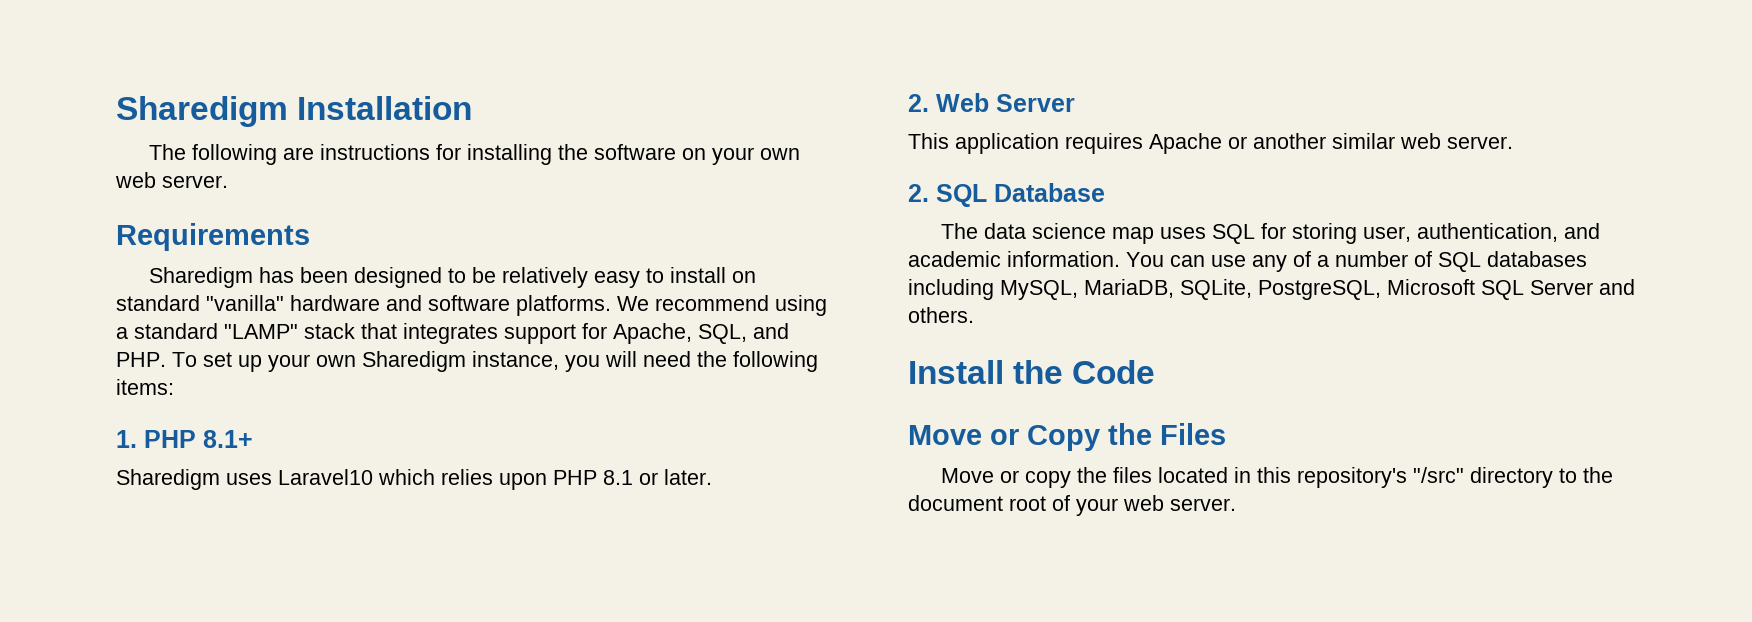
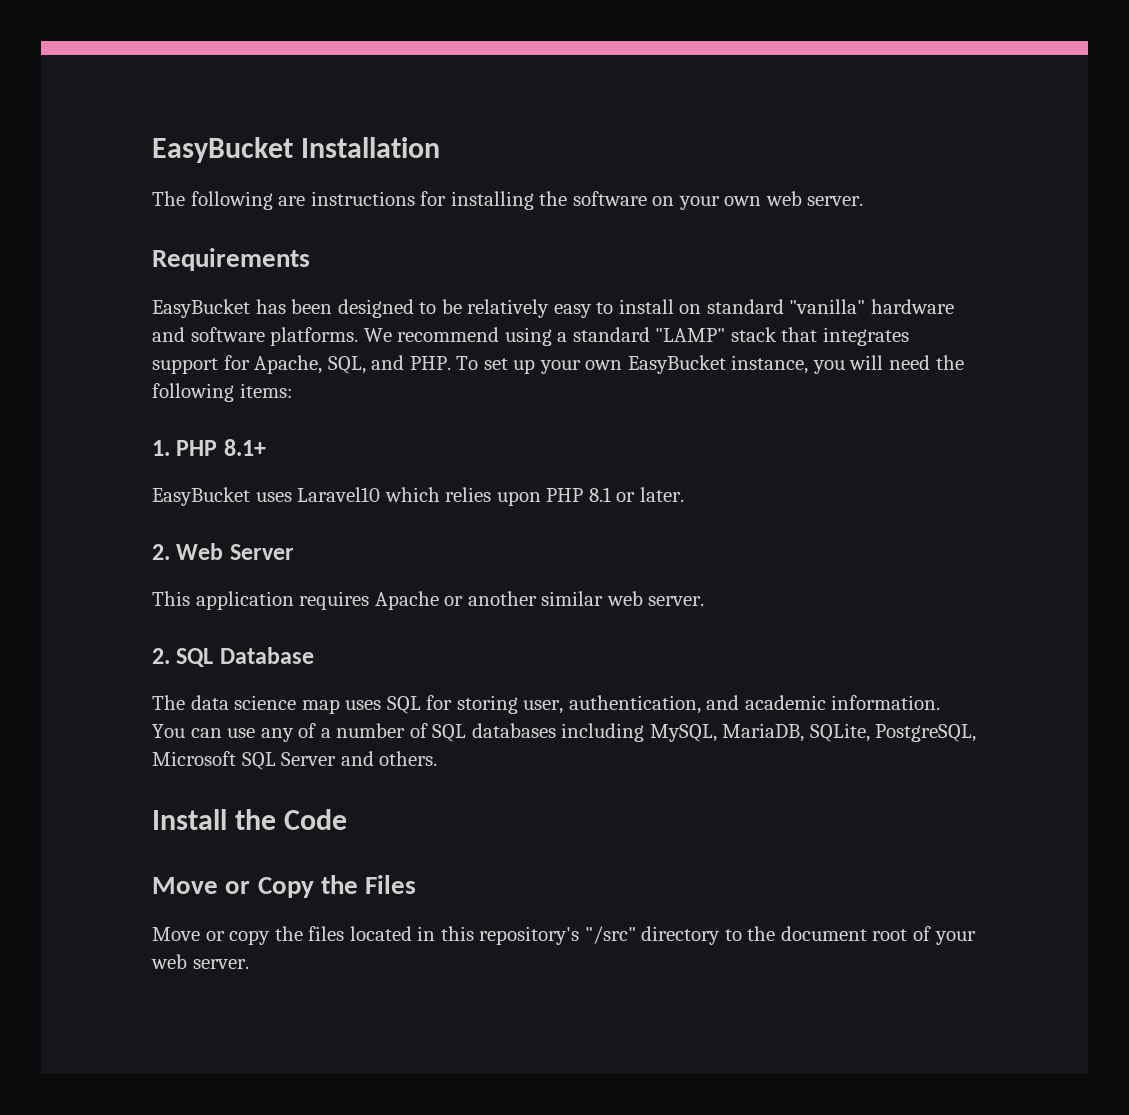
[116,96,288,127] Sharedigm -> [152,137,293,163] EasyBucket
[148,267,253,288] Sharedigm -> [152,299,250,318] EasyBucket
[362,351,466,372] Sharedigm -> [627,355,726,374] EasyBucket
[116,469,220,490] Sharedigm -> [152,487,250,506] EasyBucket

